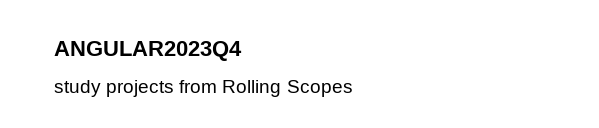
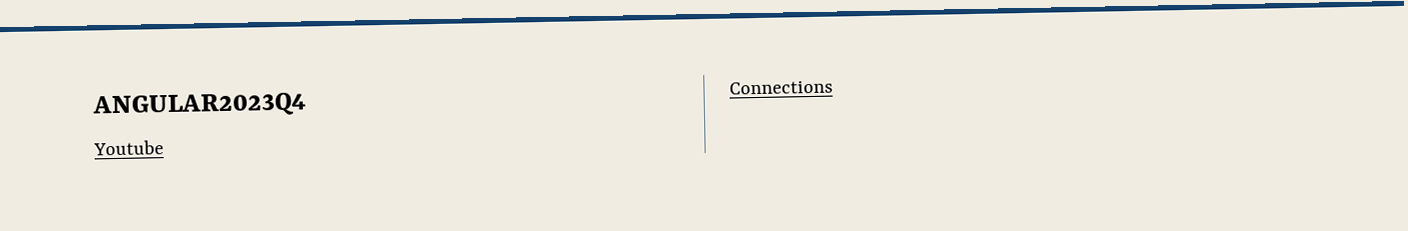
[54,80,353,97] study projects from Rolling Scopes -> [93,140,164,156] [729,80,833,95] Youtube // Connections

